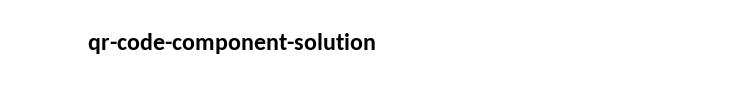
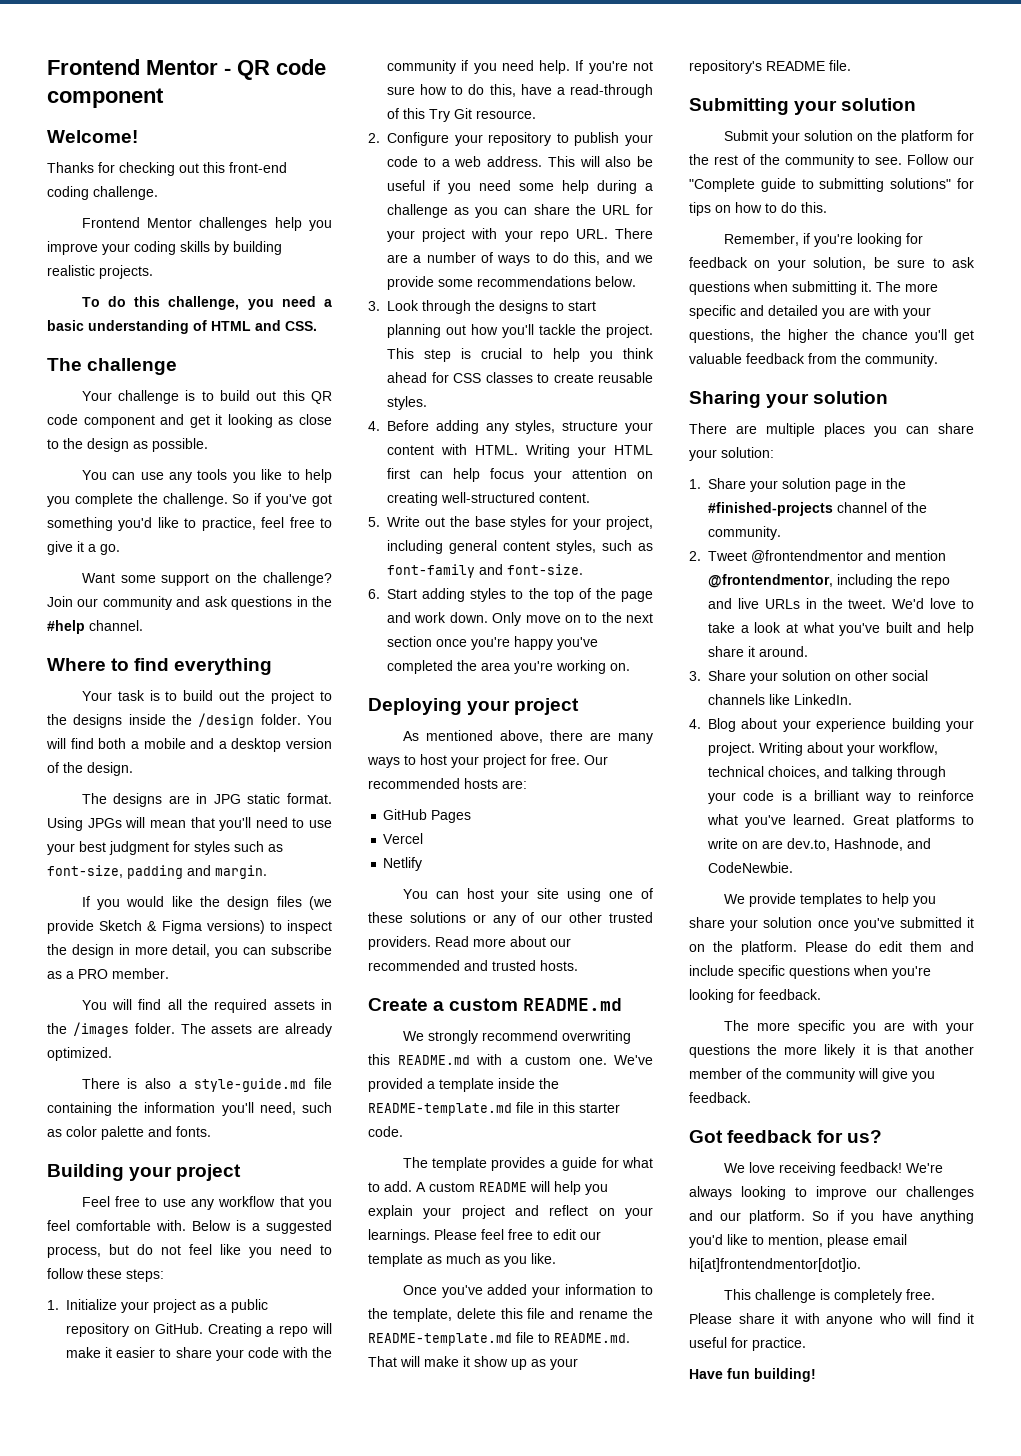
[88,33,376,54] qr-code-component-solution -> [47,59,326,80] [47,88,164,108] [47,130,138,143] [47,162,287,176] [47,186,158,200] [81,217,333,231] [47,241,282,255] [47,265,153,279] [81,296,332,310] [47,320,317,334] [47,358,178,375] [81,390,332,404] [47,414,333,428] [47,438,208,452] [81,469,333,483] [47,493,332,507] [47,517,332,531] [47,541,120,555] [81,572,332,586] [47,596,332,610] [47,620,143,634] [47,658,273,675] [81,690,333,704] [47,713,332,728] [46,738,332,752] [47,762,133,776] [81,793,333,807] [47,817,332,831] [47,841,283,855] [47,865,267,879] [81,896,332,910] [47,920,332,934] [47,944,332,958] [47,968,169,979] [81,999,332,1013] [47,1022,332,1037] [47,1047,112,1061] [81,1078,332,1092] [47,1102,332,1116] [47,1126,211,1140] [47,1164,242,1181] [81,1196,332,1210] [47,1220,332,1234] [47,1244,332,1258] [47,1268,164,1282] [47,1299,268,1313] [66,1323,332,1337] [66,1347,332,1361] [387,60,653,74] [387,84,653,98] [387,108,536,122] [368,132,653,146] [387,156,653,167] [387,180,653,194] [387,204,653,218] [387,228,653,242] [387,252,653,266] [387,276,636,290] [368,300,596,314] [387,324,653,338] [387,348,654,362] [387,372,653,383] [387,396,427,410] [368,420,653,434] [387,444,653,458] [387,468,653,482] [387,492,590,506] [368,516,653,530] [387,540,653,554] [387,564,583,578] [368,588,653,602] [387,612,653,626] [387,636,598,650] [387,660,630,674] [368,698,580,715] [402,730,653,744] [367,754,608,768] [368,778,527,789] [383,809,472,823] [383,833,424,844] [383,857,423,871] [402,888,653,902] [368,912,653,926] [368,936,571,950] [368,960,578,971] [368,998,623,1011] [402,1030,631,1044] [368,1054,653,1065] [368,1078,559,1092] [368,1102,620,1116] [368,1126,403,1137] [402,1157,653,1171] [368,1181,608,1195] [368,1205,653,1219] [368,1229,601,1243] [368,1253,556,1267] [402,1284,653,1298] [368,1308,653,1322] [368,1332,630,1346] [368,1356,578,1370] [689,60,851,74] [689,98,917,115] [723,130,974,144] [689,154,974,168] [689,178,974,192] [689,202,827,216] [723,233,923,247] [689,257,975,271] [689,281,938,295] [689,305,931,319] [689,329,974,343] [689,353,938,367] [689,391,889,408] [689,423,974,437] [689,447,774,461] [689,478,906,492] [708,502,927,516] [708,526,781,540] [689,550,946,563] [708,574,950,588] [708,598,974,609] [708,622,974,636] [708,646,808,657] [689,670,928,684] [708,694,852,705] [689,718,974,732] [708,742,938,756] [708,766,946,780] [708,790,974,804] [707,814,974,828] [707,838,931,851] [708,862,793,873] [723,893,936,907] [689,917,974,931] [689,941,974,955] [689,965,931,979] [689,989,821,1003] [723,1020,974,1034] [689,1044,974,1058] [689,1068,935,1082] [689,1092,751,1103] [689,1130,883,1143] [723,1162,943,1176] [689,1186,974,1200] [689,1210,974,1224] [689,1234,907,1248] [689,1258,861,1272] [723,1289,935,1303] [689,1313,974,1327] [689,1337,806,1351] [689,1368,816,1382] Frontend Mentor - QR code component // Welcome! // Thanks for checking out this front-end coding challenge. // Frontend Mentor challenges help you improve your coding skills by building realistic projects. // To do this challenge, you need a basic understanding of HTML and CSS. // The challenge // Your challenge is to build out this QR code component and get it looking as close to the design as possible. // You can use any tools you like to help you complete the challenge. So if you've got something you'd like to practice, feel free to give it a go. // Want some support on the challenge? Join our community and ask questions in the #help channel. // Where to find everything // Your task is to build out the project to the designs inside the /design folder. You will find both a mobile and a desktop version of the design. // The designs are in JPG static format. Using JPGs will mean that you'll need to use your best judgment for styles such as font-size, padding and margin. // If you would like the design files (we provide Sketch & Figma versions) to inspect the design in more detail, you can subscribe as a PRO member. // You will find all the required assets in the /images folder. The assets are already optimized. // There is also a style-guide.md file containing the information you'll need, such as color palette and fonts. // Building your project // Feel free to use any workflow that you feel comfortable with. Below is a suggested process, but do not feel like you need to follow these steps: // 1. Initialize your project as a public repository on GitHub. Creating a repo will make it easier to share your code with the community if you need help. If you're not sure how to do this, have a read-through of this Try Git resource. // 2. Configure your repository to publish your code to a web address. This will also be useful if you need some help during a challenge as you can share the URL for your project with your repo URL. There are a number of ways to do this, and we provide some recommendations below. // 3. Look through the designs to start planning out how you'll tackle the project. This step is crucial to help you think ahead for CSS classes to create reusable styles. // 4. Before adding any styles, structure your content with HTML. Writing your HTML first can help focus your attention on creating well-structured content. // 5. Write out the base styles for your project, including general content styles, such as font-family and font-size. // 6. Start adding styles to the top of the page and work down. Only move on to the next section once you're happy you've completed the area you're working on. // Deploying your project // As mentioned above, there are many ways to host your project for free. Our recommended hosts are: // GitHub Pages // Vercel // Netlify // You can host your site using one of these solutions or any of our other trusted providers. Read more about our recommended and trusted hosts. // Create a custom README.md // We strongly recommend overwriting this README.md with a custom one. We've provided a template inside the README-template.md file in this starter code. // The template provides a guide for what to add. A custom README will help you explain your project and reflect on your learnings. Please feel free to edit our template as much as you like. // Once you've added your information to the template, delete this file and rename the README-template.md file to README.md. That will make it show up as your repository's README file. // Submitting your solution // Submit your solution on the platform for the rest of the community to see. Follow our "Complete guide to submitting solutions" for tips on how to do this. // Remember, if you're looking for feedback on your solution, be sure to ask questions when submitting it. The more specific and detailed you are with your questions, the higher the chance you'll get valuable feedback from the community. // Sharing your solution // There are multiple places you can share your solution: // 1. Share your solution page in the #finished-projects channel of the community. // 2. Tweet @frontendmentor and mention @frontendmentor, including the repo and live URLs in the tweet. We'd love to take a look at what you've built and help share it around. // 3. Share your solution on other social channels like LinkedIn. // 4. Blog about your experience building your project. Writing about your workflow, technical choices, and talking through your code is a brilliant way to reinforce what you've learned. Great platforms to write on are dev.to, Hashnode, and CodeNewbie. // We provide templates to help you share your solution once you've submitted it on the platform. Please do edit them and include specific questions when you're looking for feedback. // The more specific you are with your questions the more likely it is that another member of the community will give you feedback. // Got feedback for us? // We love receiving feedback! We're always looking to improve our challenges and our platform. So if you have anything you'd like to mention, please email hi[at]frontendmentor[dot]io. // This challenge is completely free. Please share it with anyone who will find it useful for practice. // Have fun building!

